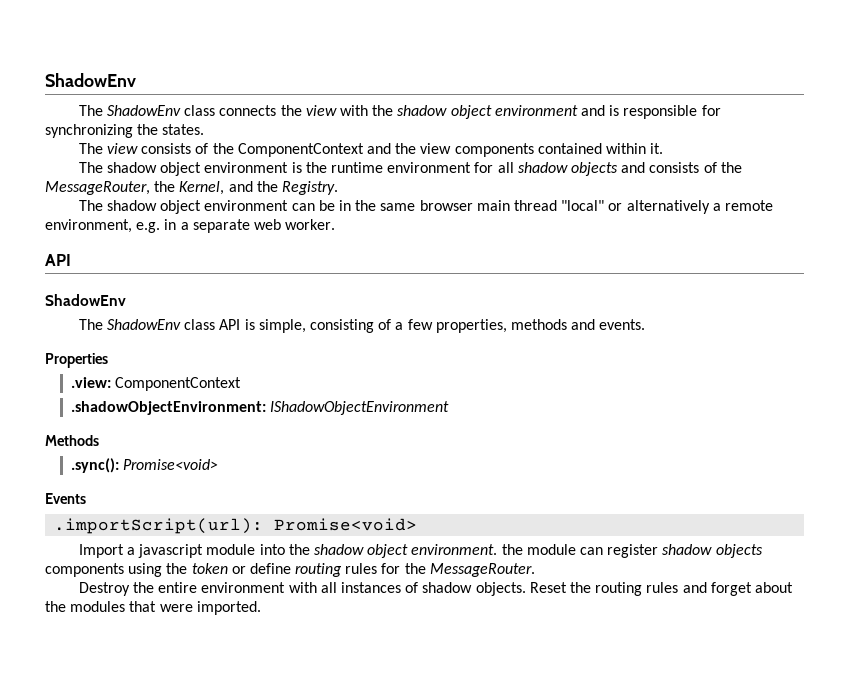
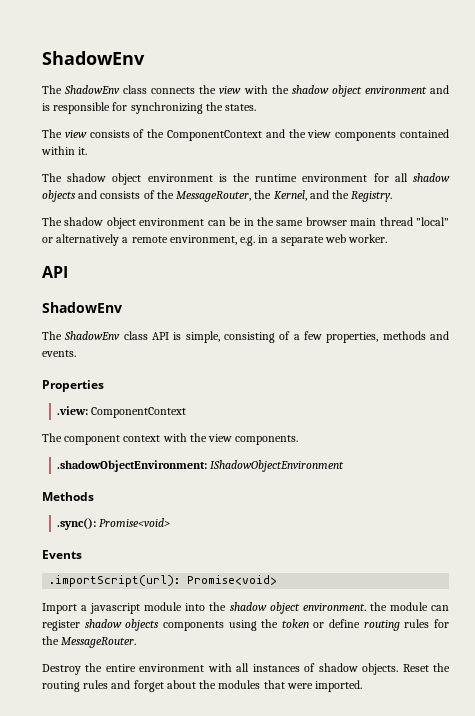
(242, 384) none -> [42,433,299,445] // The component context with the view components.

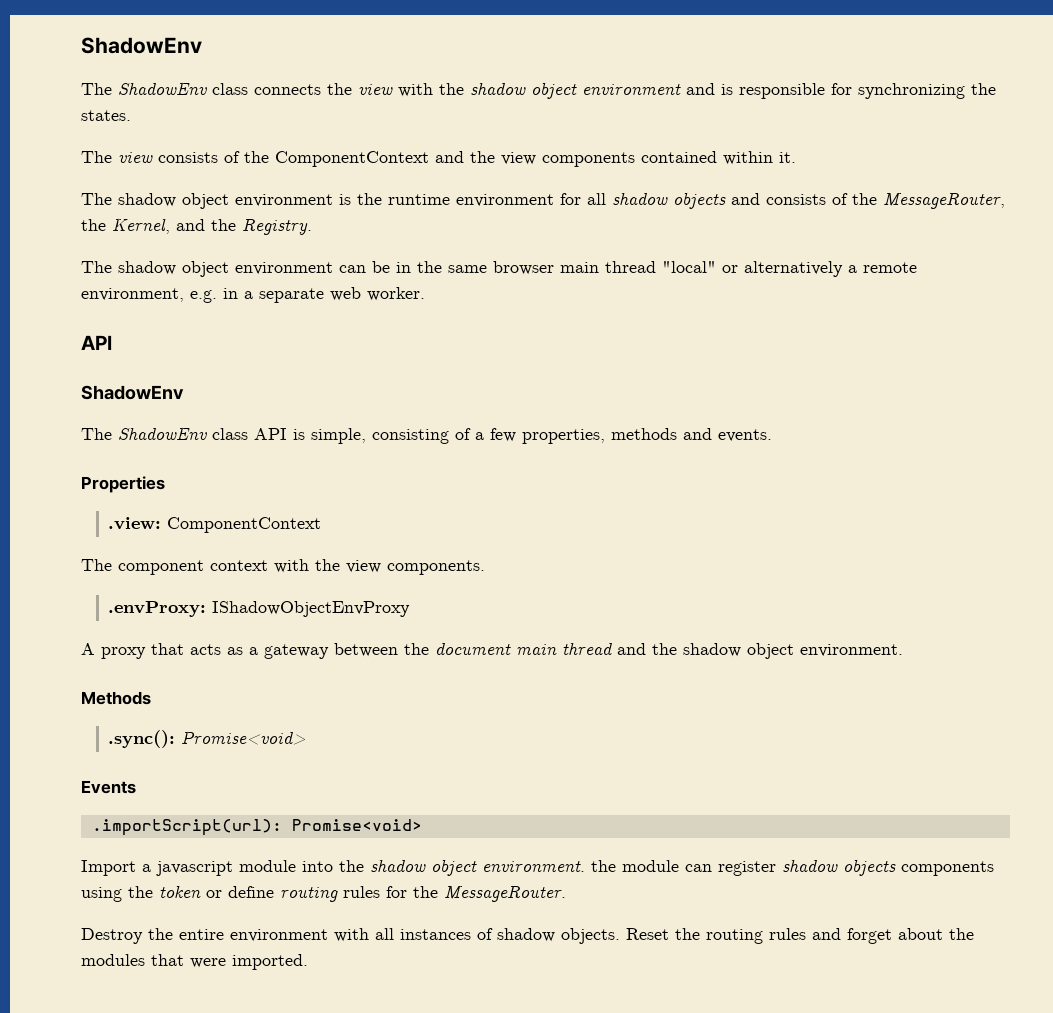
[57,460,345,472] .shadowObjectEnvironment: IShadowObjectEnvironment -> [108,601,411,617] [81,642,903,659] .envProxy: IShadowObjectEnvProxy // A proxy that acts as a gateway between the document main thread and the shadow object environment.

